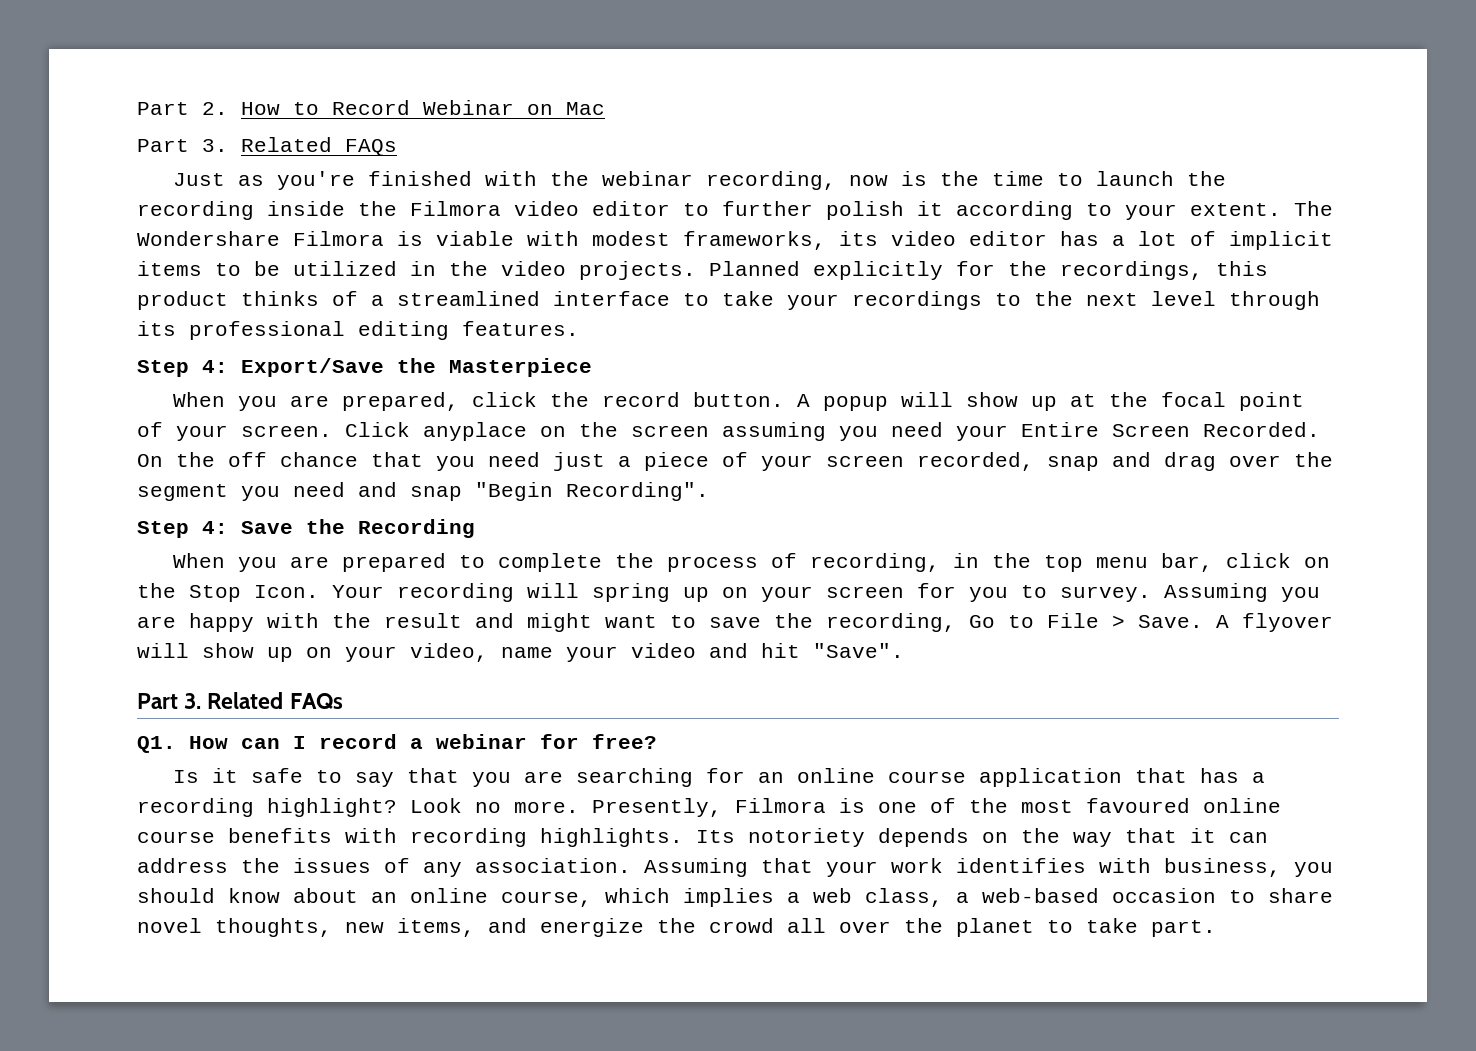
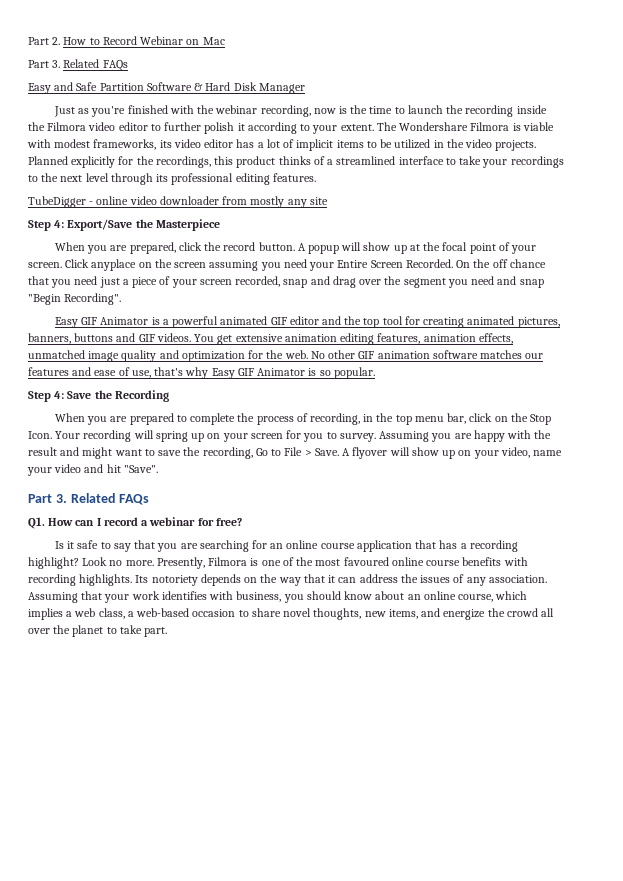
(397, 147) none -> [28,82,305,94] // Easy and Safe Partition Software & Hard Disk Manager
(579, 328) none -> [28,196,328,208] // TubeDigger - online video downloader from mostly any site
(709, 491) none -> [54,316,560,328] [28,333,513,345] [28,350,544,362] [28,367,375,379] // Easy GIF Animator is a powerful animated GIF editor and the top tool for creating animated pictures, banners, buttons and GIF videos. You get extensive animation editing features, animation effects, unmatched image quality and optimization for the web. No other GIF animation software matches our features and ease of use, that's why Easy GIF Animator is so popular.

